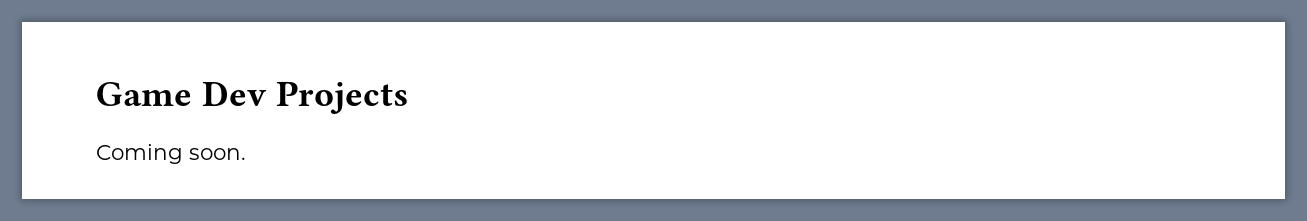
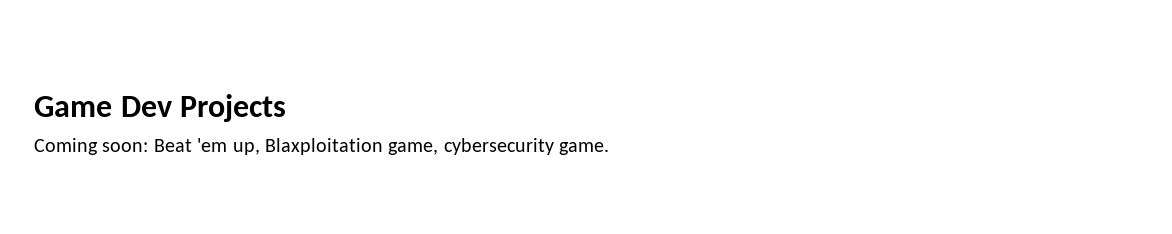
[189,148,246,160] soon. -> [102,138,610,155] soon: Beat 'em up, Blaxploitation game, cybersecurity game.

